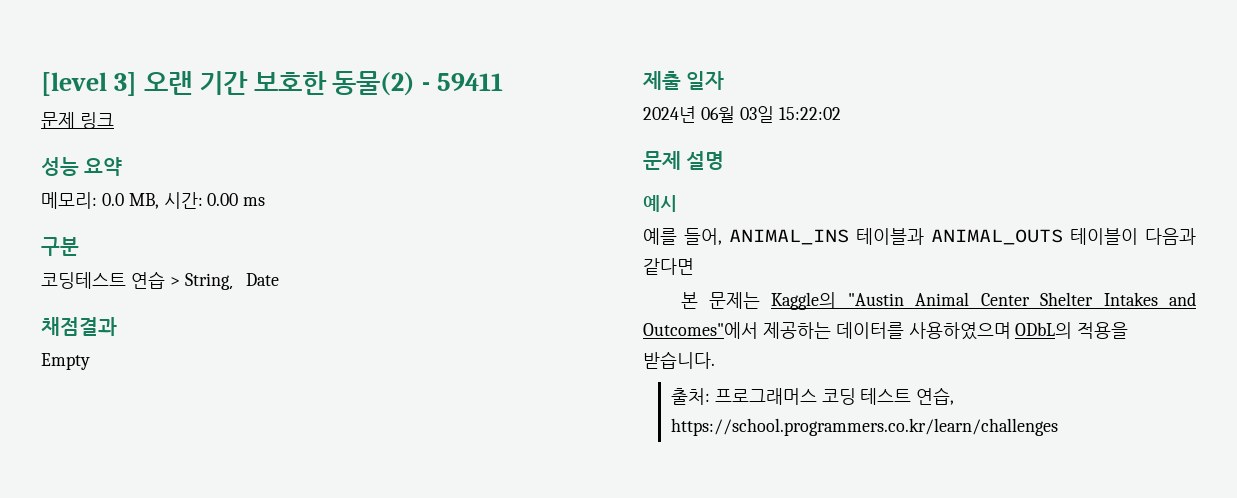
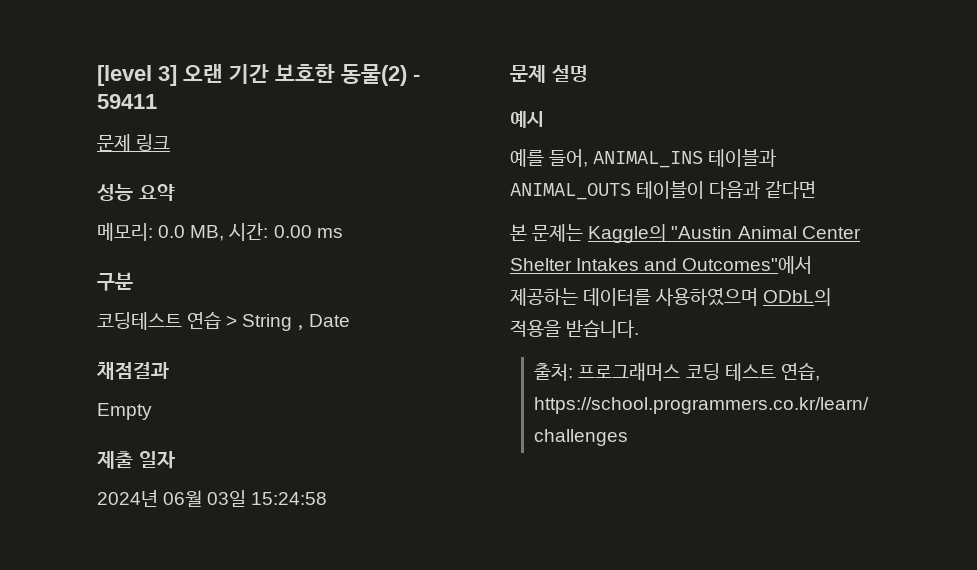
[778,107,841,120] 15:22:02 -> [251,492,328,505] 15:24:58

